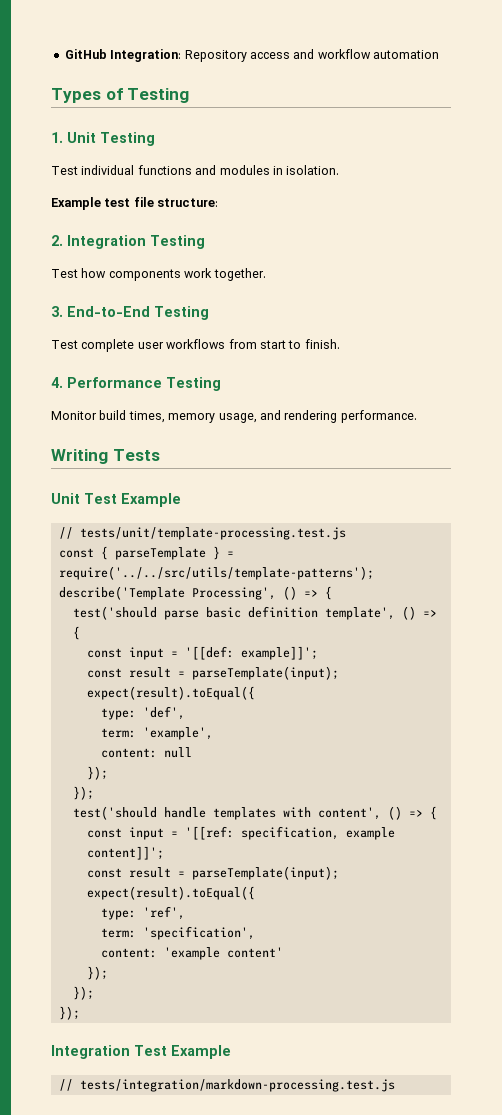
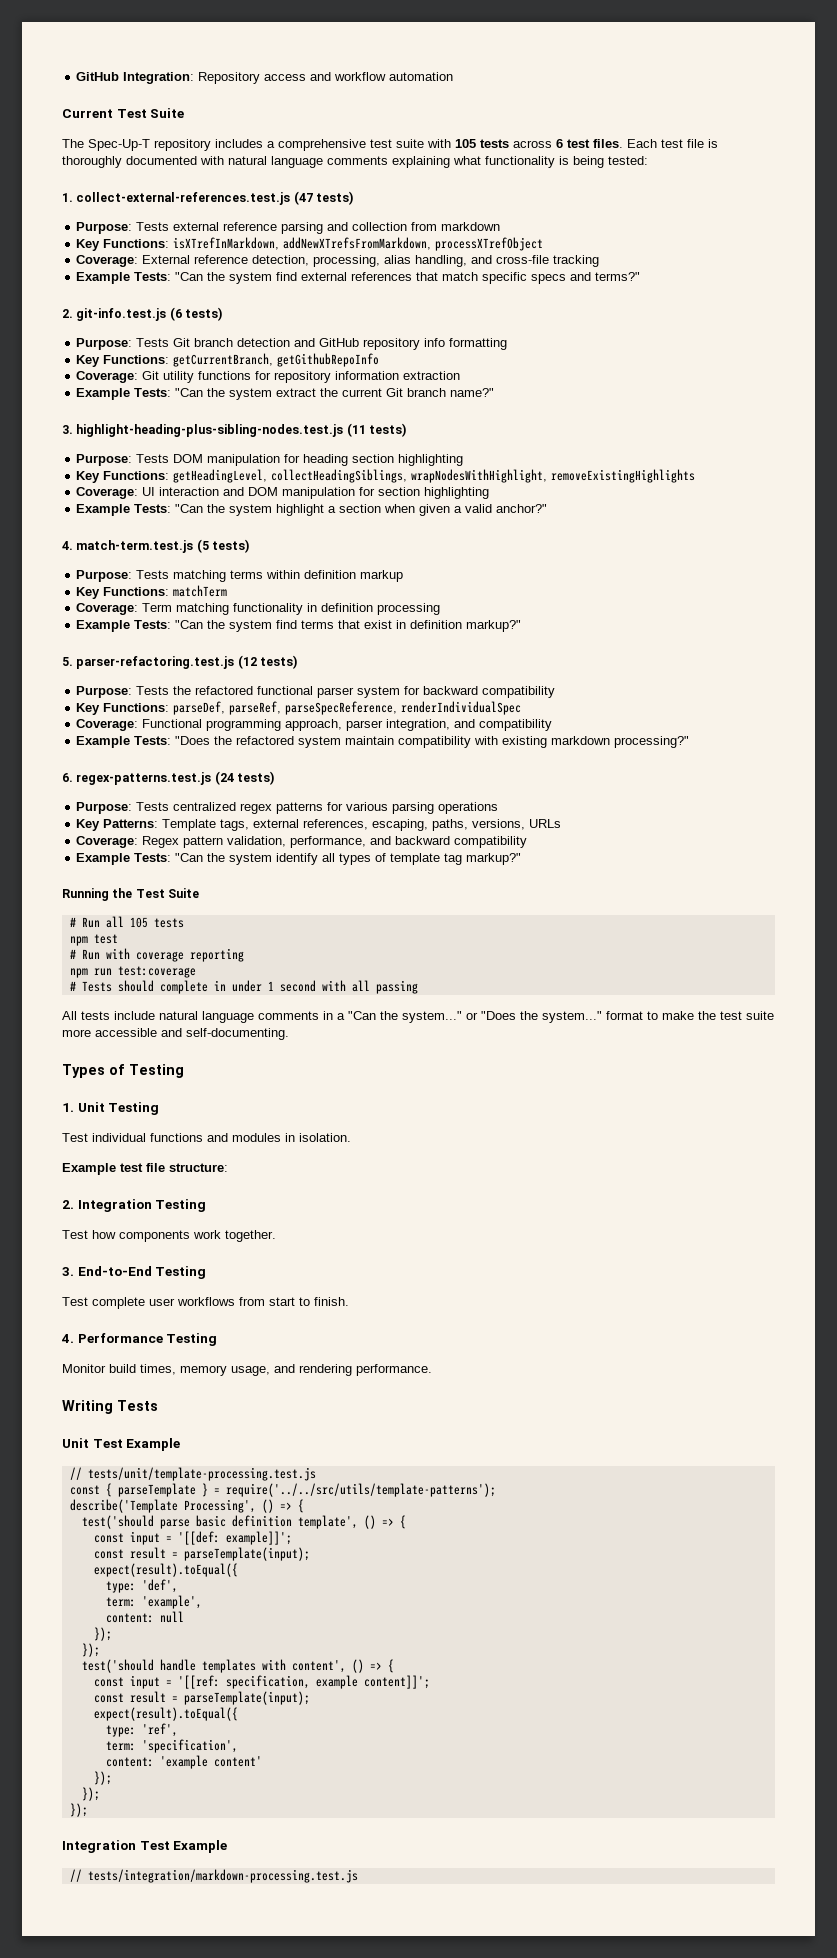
(439, 54) none -> [62,108,185,118] [62,139,718,151] [62,156,648,168] [62,191,354,205] [76,222,501,234] [76,237,544,251] [76,255,600,267] [76,272,641,284] [62,307,223,321] [76,338,508,350] [76,353,380,367] [76,371,461,383] [76,388,495,400] [62,423,407,437] [76,454,464,466] [76,469,696,483] [76,487,490,499] [76,504,548,516] [62,539,250,553] [76,570,404,582] [76,585,228,599] [76,603,441,615] [76,620,522,632] [62,655,298,669] [76,686,556,698] [76,701,522,715] [76,719,553,731] [76,736,690,748] [62,771,275,785] [76,802,499,814] [76,819,562,831] [76,836,528,848] [76,853,522,865] [62,888,200,901] [69,916,184,928] [69,934,118,946] [69,948,244,962] [69,966,196,978] [69,980,418,994] [62,1011,774,1023] [62,1028,289,1040] // Current Test Suite // The Spec-Up-T repository includes a comprehensive test suite with 105 tests across 6 test files. Each test file is thoroughly documented with natural language comments explaining what functionality is being tested: // 1. collect-external-references.test.js (47 tests) // Purpose: Tests external reference parsing and collection from markdown // Key Functions: isXTrefInMarkdown, addNewXTrefsFromMarkdown, processXTrefObject // Coverage: External reference detection, processing, alias handling, and cross-file tracking // Example Tests: "Can the system find external references that match specific specs and terms?" // 2. git-info.test.js (6 tests) // Purpose: Tests Git branch detection and GitHub repository info formatting // Key Functions: getCurrentBranch, getGithubRepoInfo // Coverage: Git utility functions for repository information extraction // Example Tests: "Can the system extract the current Git branch name?" // 3. highlight-heading-plus-sibling-nodes.test.js (11 tests) // Purpose: Tests DOM manipulation for heading section highlighting // Key Functions: getHeadingLevel, collectHeadingSiblings, wrapNodesWithHighlight, removeExistingHighlights // Coverage: UI interaction and DOM manipulation for section highlighting // Example Tests: "Can the system highlight a section when given a valid anchor?" // 4. match-term.test.js (5 tests) // Purpose: Tests matching terms within definition markup // Key Functions: matchTerm // Coverage: Term matching functionality in definition processing // Example Tests: "Can the system find terms that exist in definition markup?" // 5. parser-refactoring.test.js (12 tests) // Purpose: Tests the refactored functional parser system for backward compatibility // Key Functions: parseDef, parseRef, parseSpecReference, renderIndividualSpec // Coverage: Functional programming approach, parser integration, and compatibility // Example Tests: "Does the refactored system maintain compatibility with existing markdown processing?" // 6. regex-patterns.test.js (24 tests) // Purpose: Tests centralized regex patterns for various parsing operations // Key Patterns: Template tags, external references, escaping, paths, versions, URLs // Coverage: Regex pattern validation, performance, and backward compatibility // Example Tests: "Can the system identify all types of template tag markup?" // Running the Test Suite // # Run all 105 tests // npm test // # Run with coverage reporting // npm run test:coverage // # Tests should complete in under 1 second with all passing // All tests include natural language comments in a "Can the system..." or "Does the system..." format to make the test suite more accessible and self-documenting.

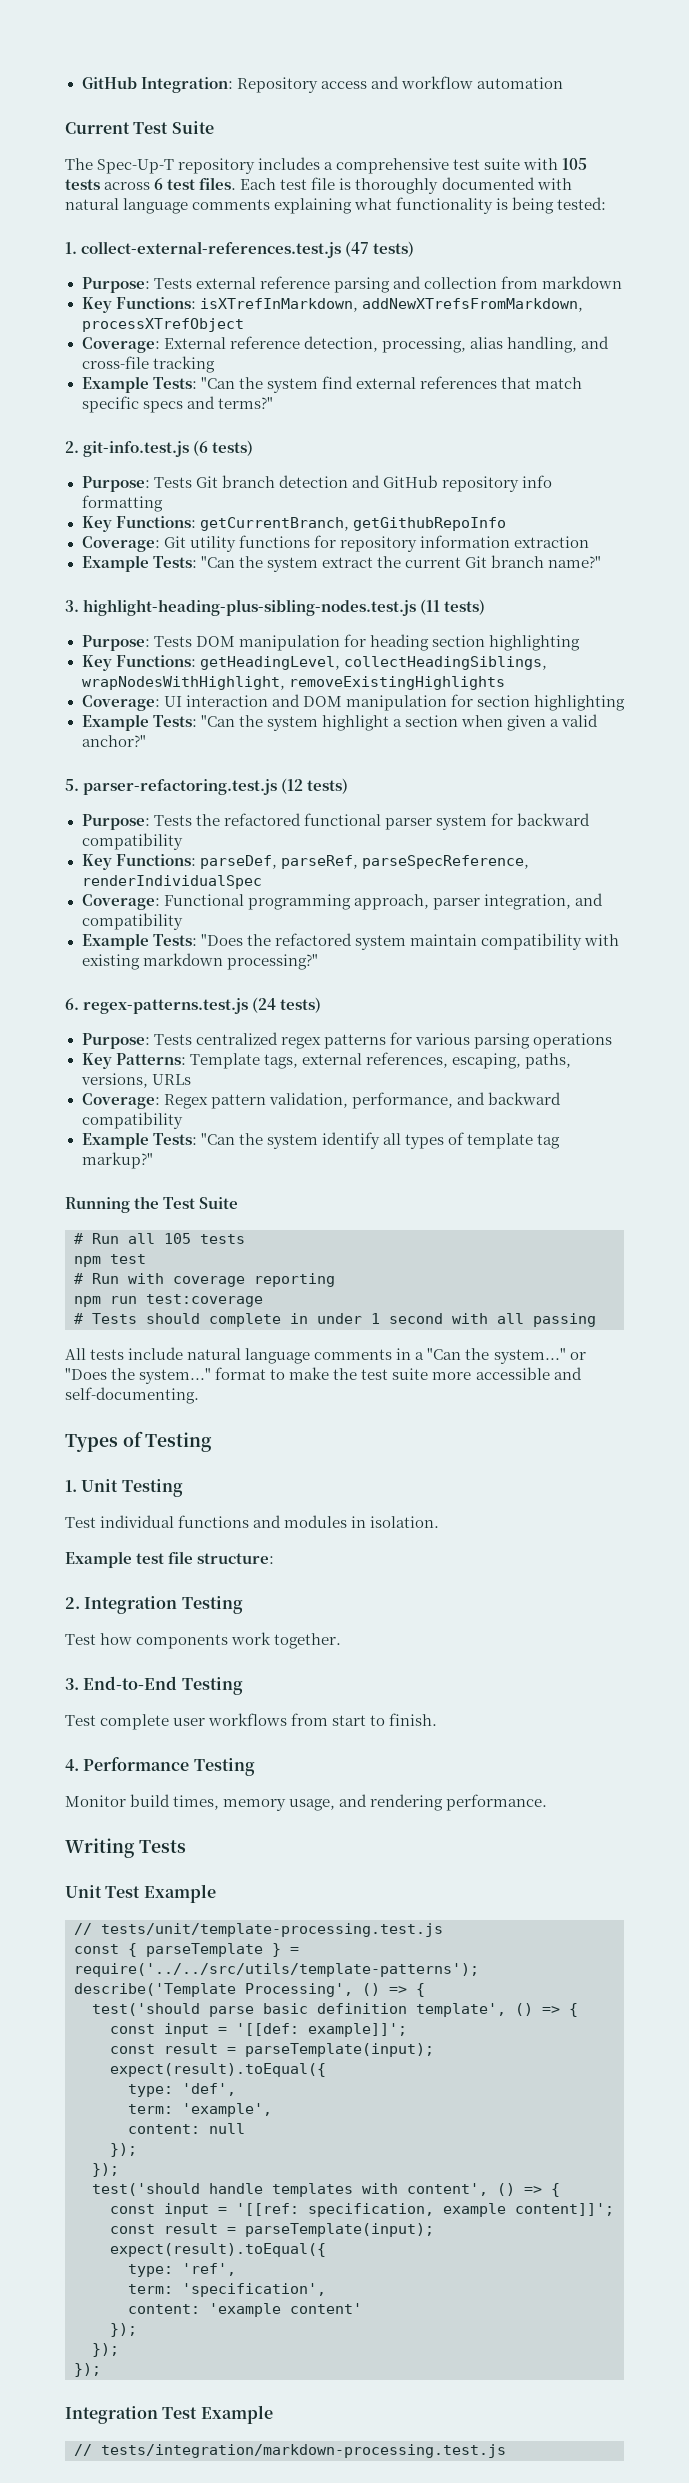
[62,539,250,553] [76,570,404,582] [76,585,228,599] [76,603,441,615] [76,620,522,632] // 4. match-term.test.js (5 tests) // Purpose: Tests matching terms within definition markup // Key Functions: matchTerm // Coverage: Term matching functionality in definition processing // Example Tests: "Can the system find terms that exist in definition markup?" -> (146, 741) none

